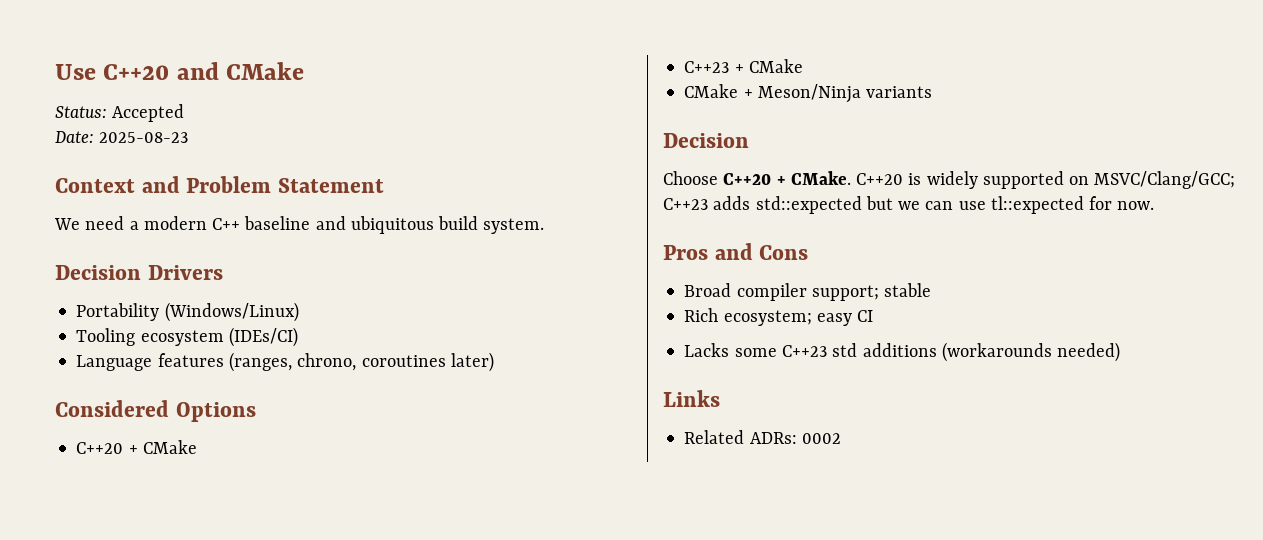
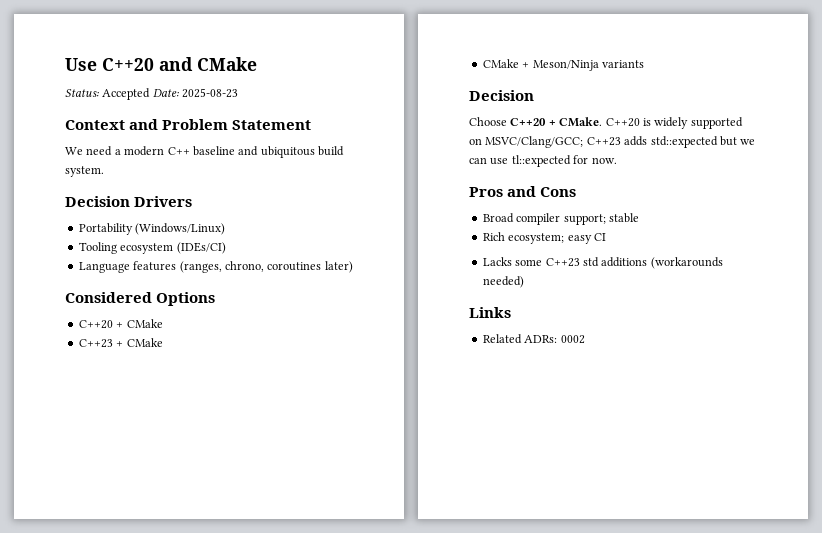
(185, 113) // -> (151, 94) none

